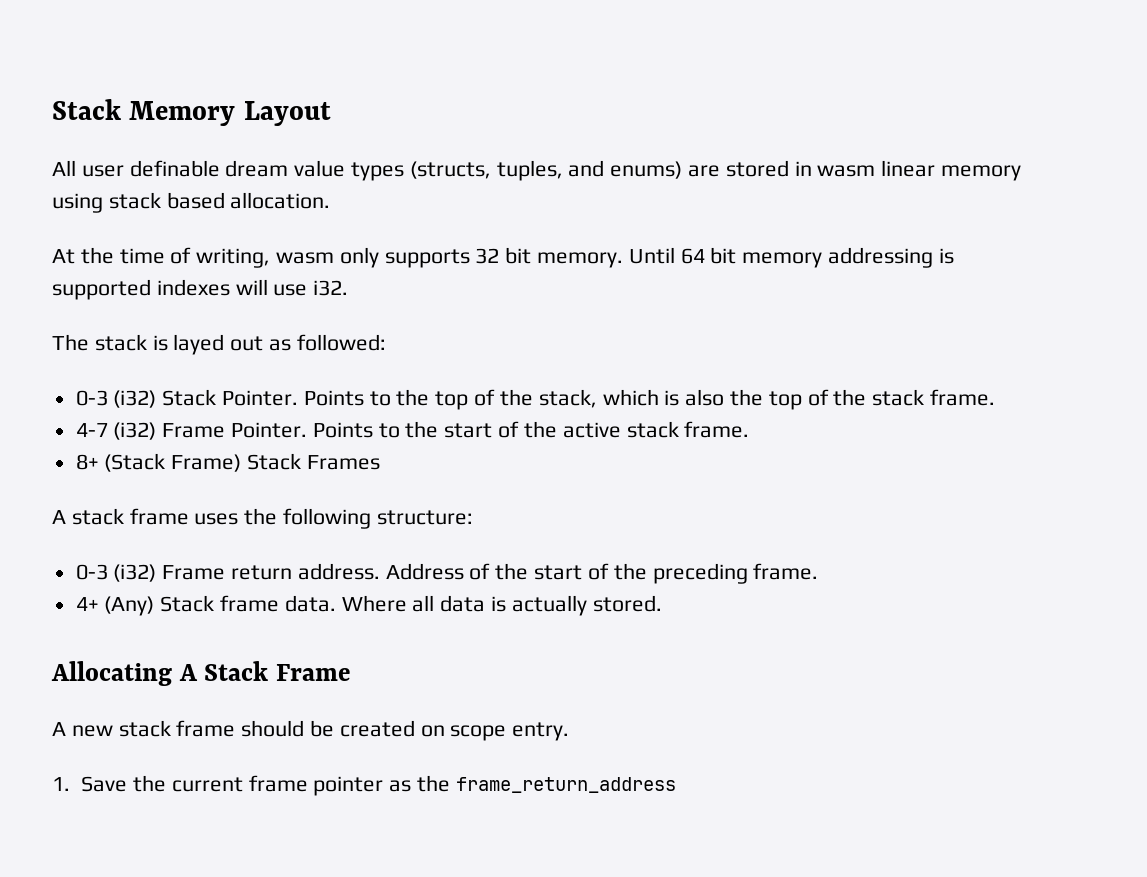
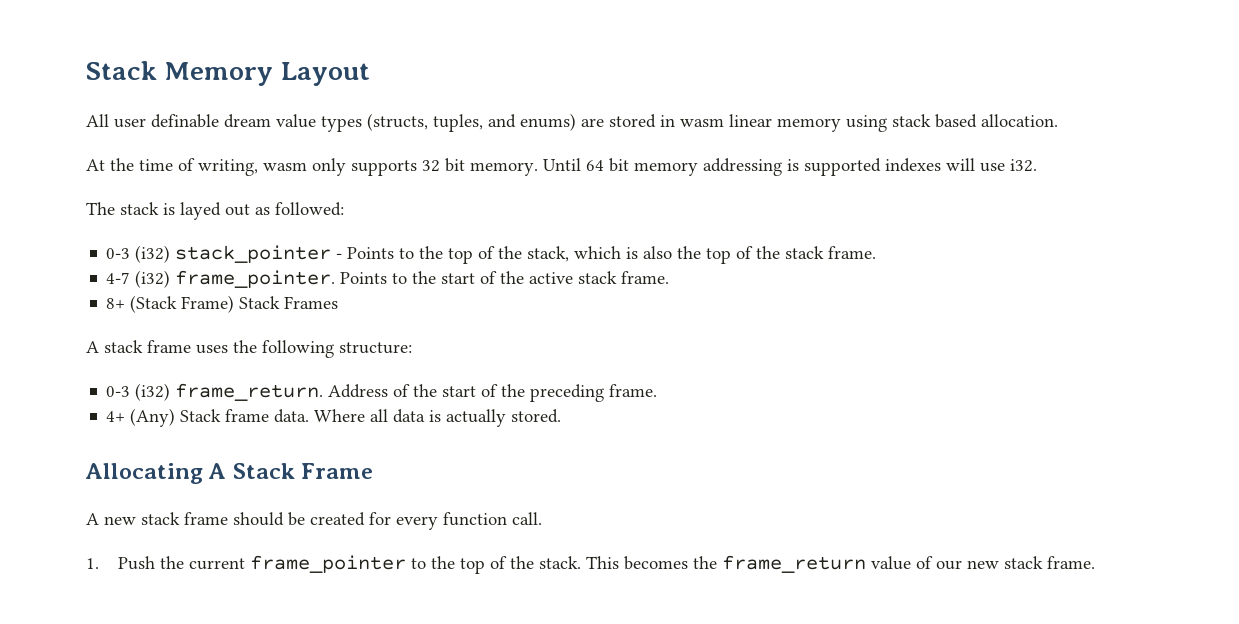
[162,389,299,406] Stack Pointer. -> [175,245,343,263] stack_pointer -
[162,422,308,438] Frame Pointer. -> [175,270,336,288] frame_pointer.
[162,563,380,580] Frame return address. -> [175,383,324,401] frame_return.
[420,722,570,741] on scope entry. -> [369,512,542,530] for every function call.
[81,776,128,792] Save -> [118,556,156,570] Push
[248,775,676,796] frame pointer as the frame_return_address -> [250,555,1096,574] frame_pointer to the top of the stack. This becomes the frame_return value of our new stack frame.

